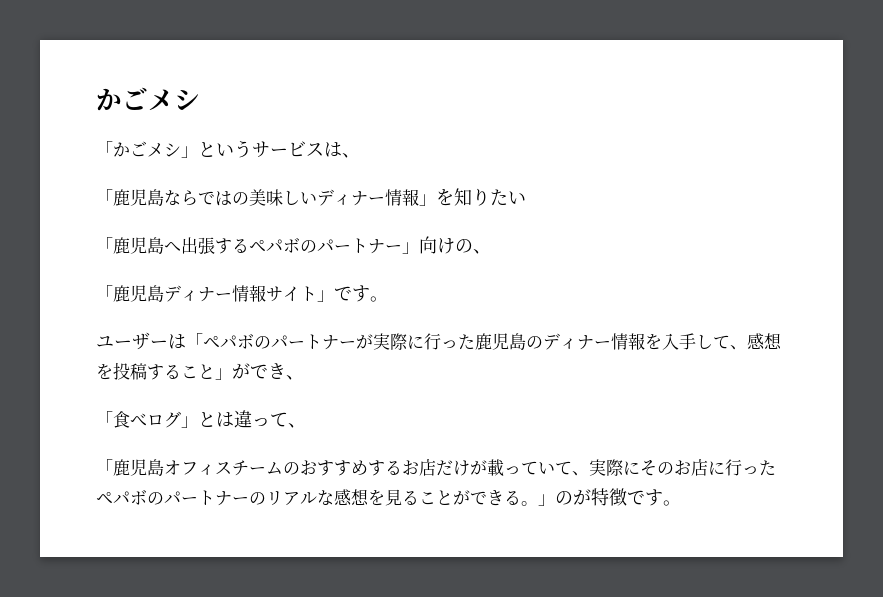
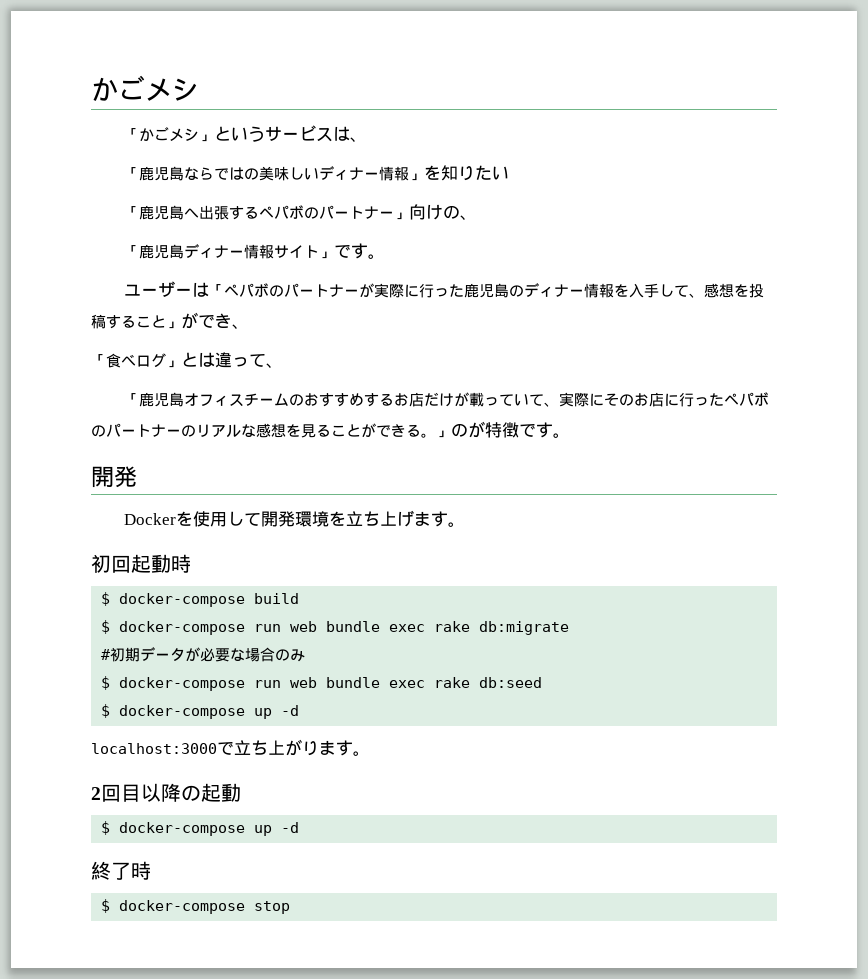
(681, 503) none -> [91,466,137,488] [123,510,465,527] [91,554,191,573] [101,592,300,607] [101,620,570,635] [101,647,306,662] [101,676,543,691] [101,704,300,719] [91,739,370,756] [91,783,241,802] [101,821,300,836] [91,861,151,880] [101,899,291,914] // 開発 // Dockerを使用して開発環境を立ち上げます。 // 初回起動時 // $ docker-compose build // $ docker-compose run web bundle exec rake db:migrate // #初期データが必要な場合のみ // $ docker-compose run web bundle exec rake db:seed // $ docker-compose up -d // localhost:3000で立ち上がります。 // 2回目以降の起動 // $ docker-compose up -d // 終了時 // $ docker-compose stop

